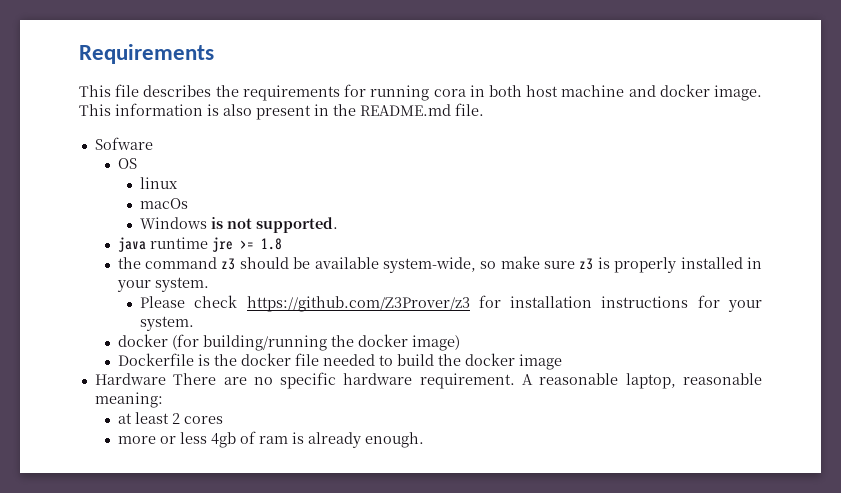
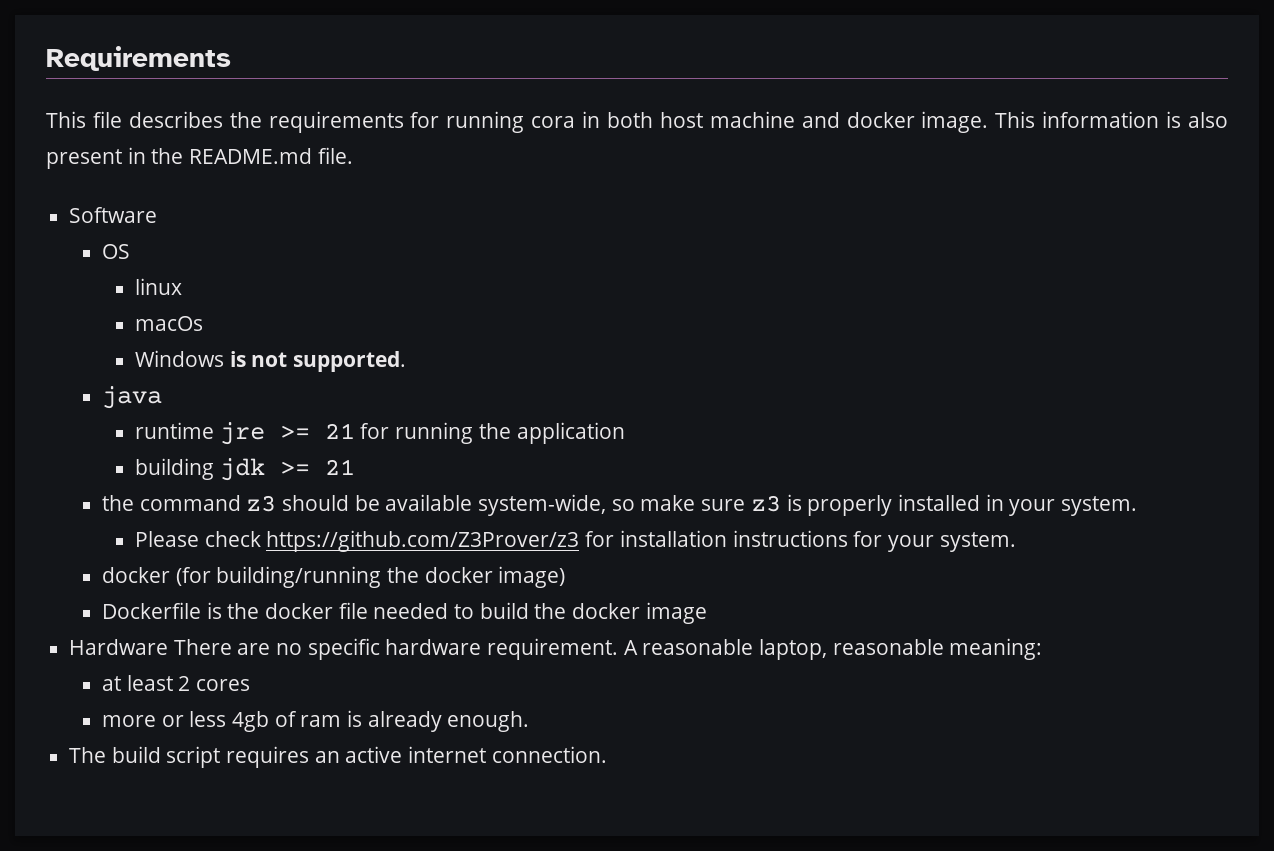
[94,137,153,150] Sofware -> [69,207,158,223] Software
(146, 244) none -> (163, 397) //
[260,238,282,250] 1.8 -> [324,422,625,444] [135,458,355,481] 21 for running the application // building jdk >= 21
(424, 440) none -> [69,746,607,768] // The build script requires an active internet connection.

